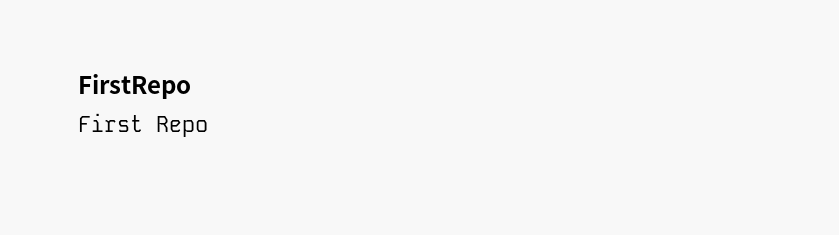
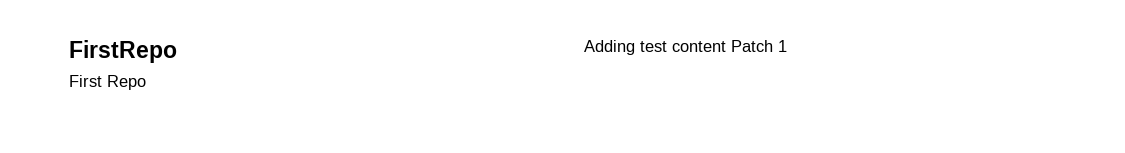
(208, 126) none -> [584,40,787,55] // Adding test content Patch 1

